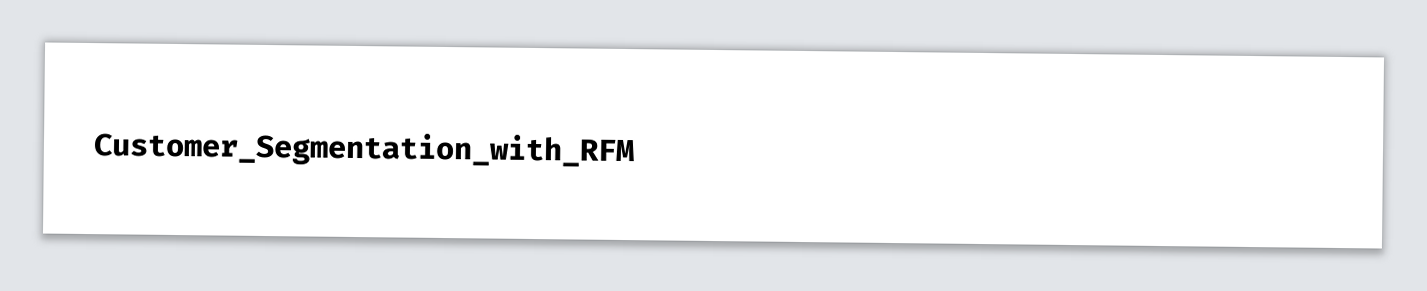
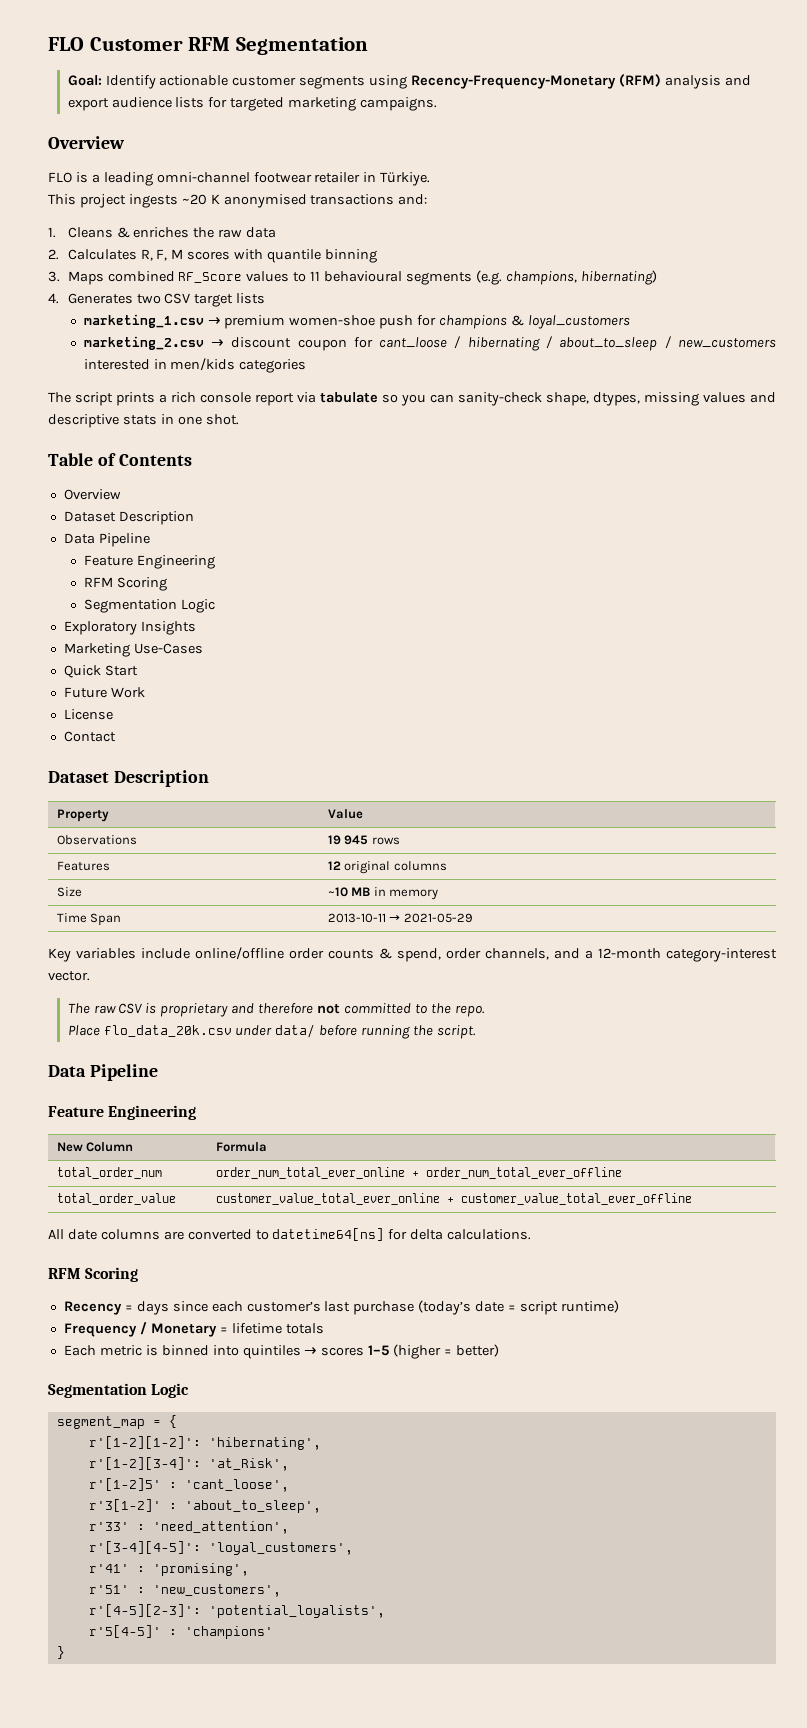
[93,130,635,169] Customer_Segmentation_with_RFM -> [48,37,369,55] [67,74,751,89] [67,97,438,111] [48,136,125,149] [48,172,431,186] [48,194,428,208] [48,227,277,238] [48,249,378,263] [48,270,657,285] [48,293,266,307] [83,314,630,329] [83,336,776,351] [83,358,307,373] [48,392,776,406] [48,414,239,428] [48,453,192,466] [63,489,121,500] [63,511,194,525] [63,533,150,547] [83,555,215,569] [83,577,167,591] [83,599,215,613] [63,621,196,635] [63,643,203,657] [63,665,138,678] [63,687,145,698] [63,709,113,720] [63,731,116,742] [48,770,209,787] [56,809,109,822] [327,809,363,819] [56,835,137,845] [327,835,400,845] [56,861,110,871] [327,861,447,874] [56,887,82,897] [327,887,439,900] [56,913,122,926] [327,913,473,923] [48,947,777,962] [48,971,90,981] [67,1003,485,1017] [67,1024,477,1039] [48,1064,158,1081] [48,1105,197,1120] [56,1142,134,1152] [215,1142,267,1152] [56,1167,162,1179] [215,1167,622,1179] [56,1193,176,1205] [215,1193,692,1205] [48,1228,532,1241] [48,1267,139,1282] [63,1300,619,1315] [63,1322,324,1337] [63,1344,500,1359] [48,1383,190,1398] [56,1415,177,1429] [88,1436,321,1450] [88,1457,289,1471] [88,1478,289,1492] [88,1499,321,1513] [88,1521,289,1534] [88,1541,353,1555] [88,1563,249,1576] [88,1584,281,1597] [88,1604,385,1618] [88,1625,273,1639] [56,1646,65,1659] FLO Customer RFM Segmentation // Goal: Identify actionable customer segments using Recency-Frequency-Monetary (RFM) analysis and export audience lists for targeted marketing campaigns. // Overview // FLO is a leading omni-channel footwear retailer in Türkiye. // This project ingests ~20 K anonymised transactions and: // 1. Cleans & enriches the raw data // 2. Calculates R, F, M scores with quantile binning // 3. Maps combined RF_Score values to 11 behavioural segments (e.g. champions, hibernating) // 4. Generates two CSV target lists // marketing_1.csv → premium women-shoe push for champions & loyal_customers // marketing_2.csv → discount coupon for cant_loose / hibernating / about_to_sleep / new_customers interested in men/kids categories // The script prints a rich console report via tabulate so you can sanity-check shape, dtypes, missing values and descriptive stats in one shot. // Table of Contents // Overview // Dataset Description // Data Pipeline // Feature Engineering // RFM Scoring // Segmentation Logic // Exploratory Insights // Marketing Use-Cases // Quick Start // Future Work // License // Contact // Dataset Description // Property | Value // Observations | 19 945 rows // Features | 12 original columns // Size | ~10 MB in memory // Time Span | 2013-10-11 → 2021-05-29 // Key variables include online/offline order counts & spend, order channels, and a 12-month category-interest vector. // The raw CSV is proprietary and therefore not committed to the repo. // Place flo_data_20k.csv under data/ before running the script. // Data Pipeline // Feature Engineering // New Column | Formula // total_order_num | order_num_total_ever_online + order_num_total_ever_offline // total_order_value | customer_value_total_ever_online + customer_value_total_ever_offline // All date columns are converted to datetime64[ns] for delta calculations. // RFM Scoring // Recency = days since each customer’s last purchase (today’s date = script runtime) // Frequency / Monetary = lifetime totals // Each metric is binned into quintiles → scores 1–5 (higher = better) // Segmentation Logic // segment_map = { // r'[1-2][1-2]': 'hibernating', // r'[1-2][3-4]': 'at_Risk', // r'[1-2]5' : 'cant_loose', // r'3[1-2]' : 'about_to_sleep', // r'33' : 'need_attention', // r'[3-4][4-5]': 'loyal_customers', // r'41' : 'promising', // r'51' : 'new_customers', // r'[4-5][2-3]': 'potential_loyalists', // r'5[4-5]' : 'champions' // }

